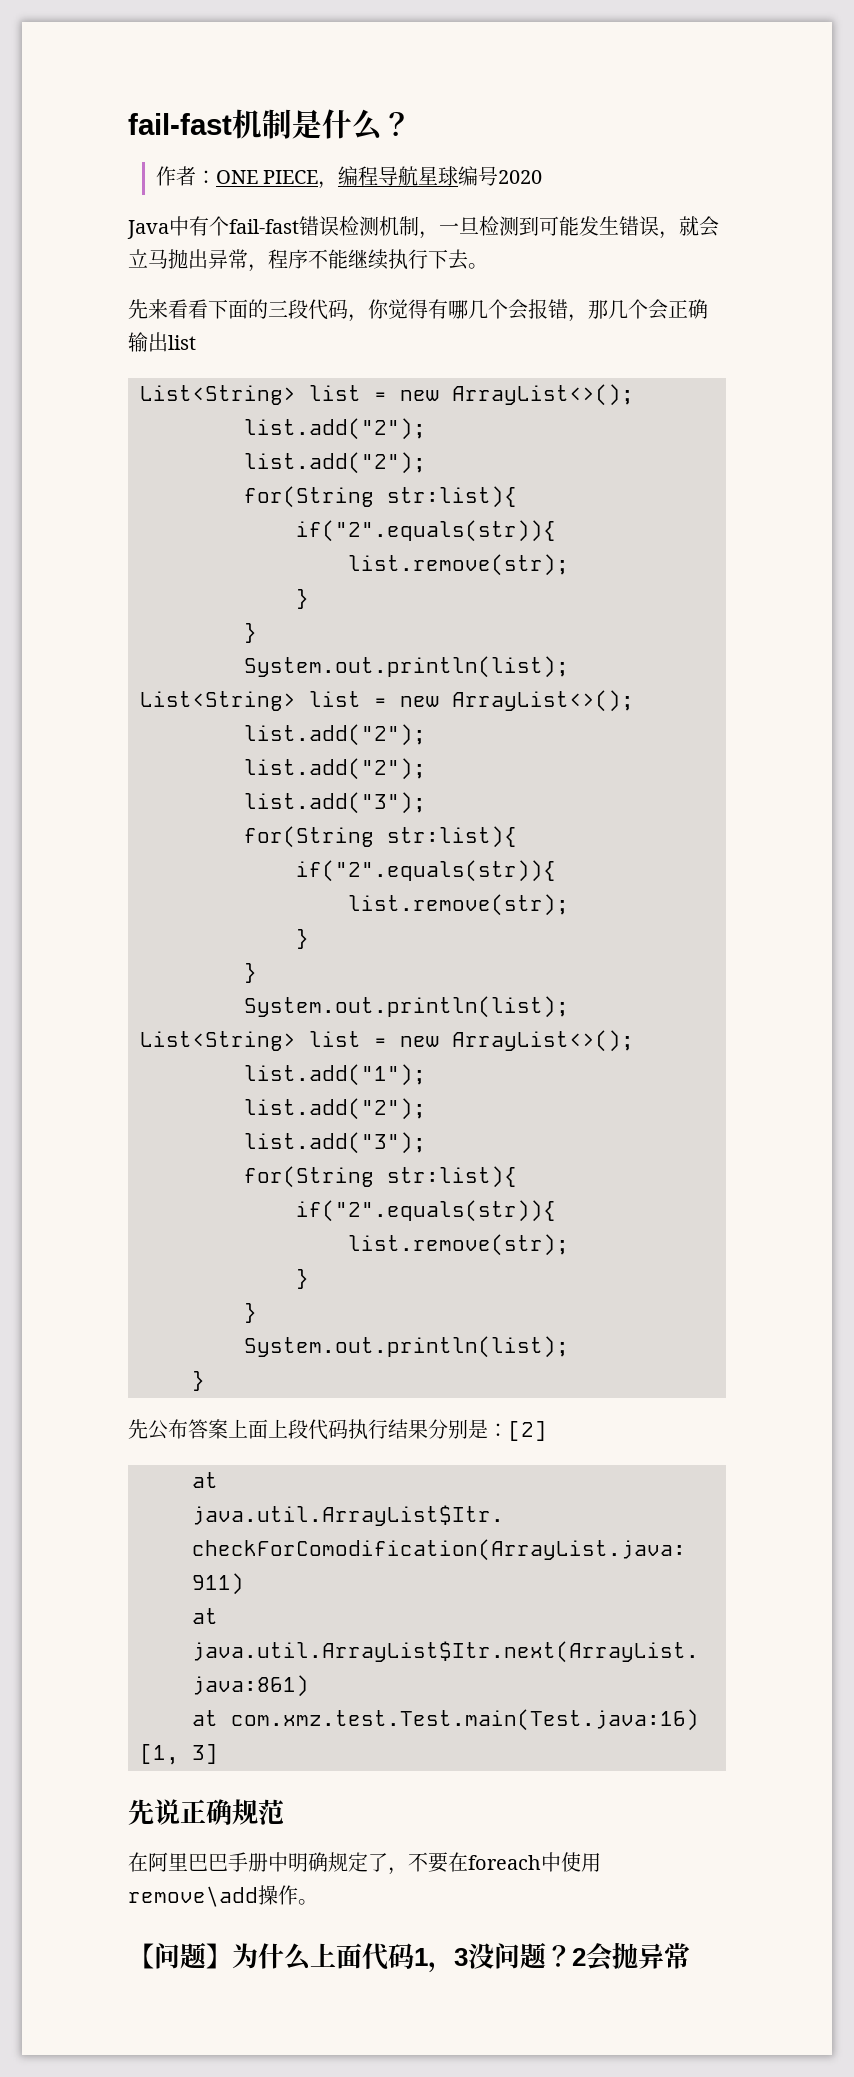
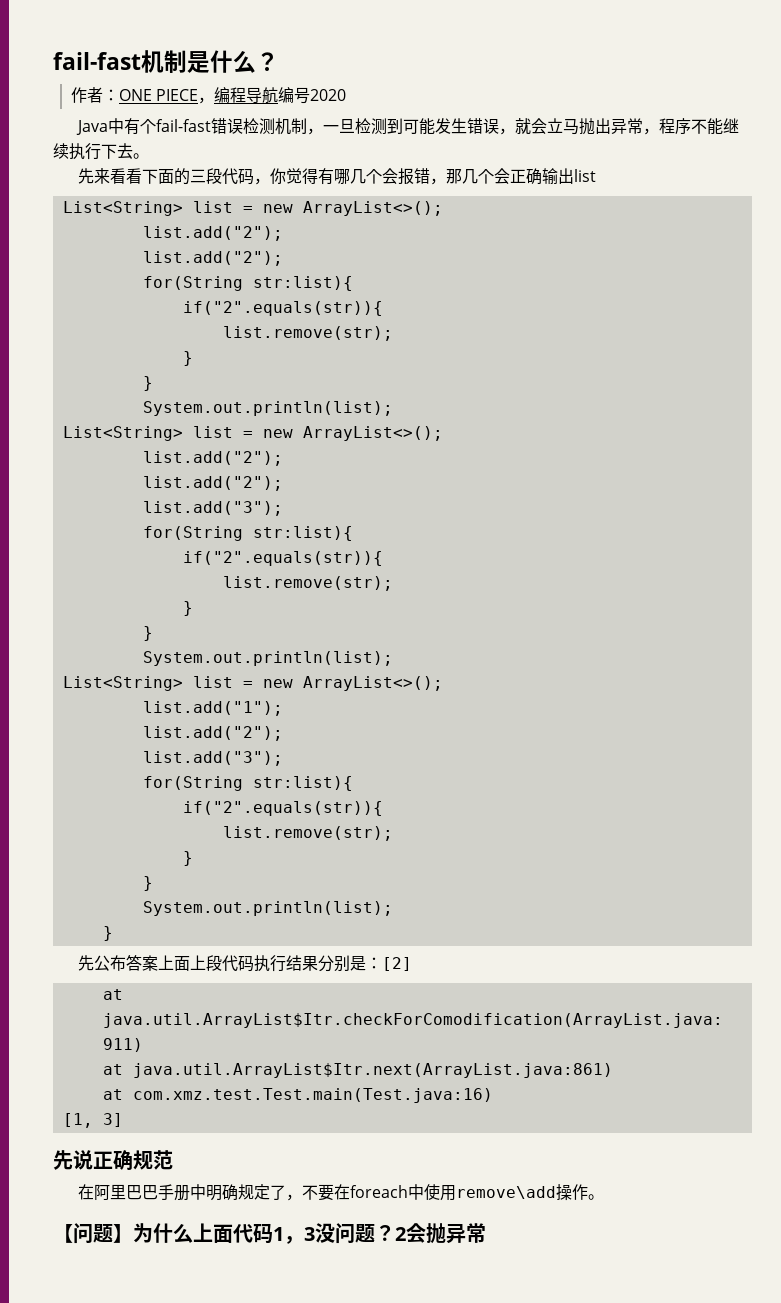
[417,166,458,186] 星球 -> (279, 95) none

